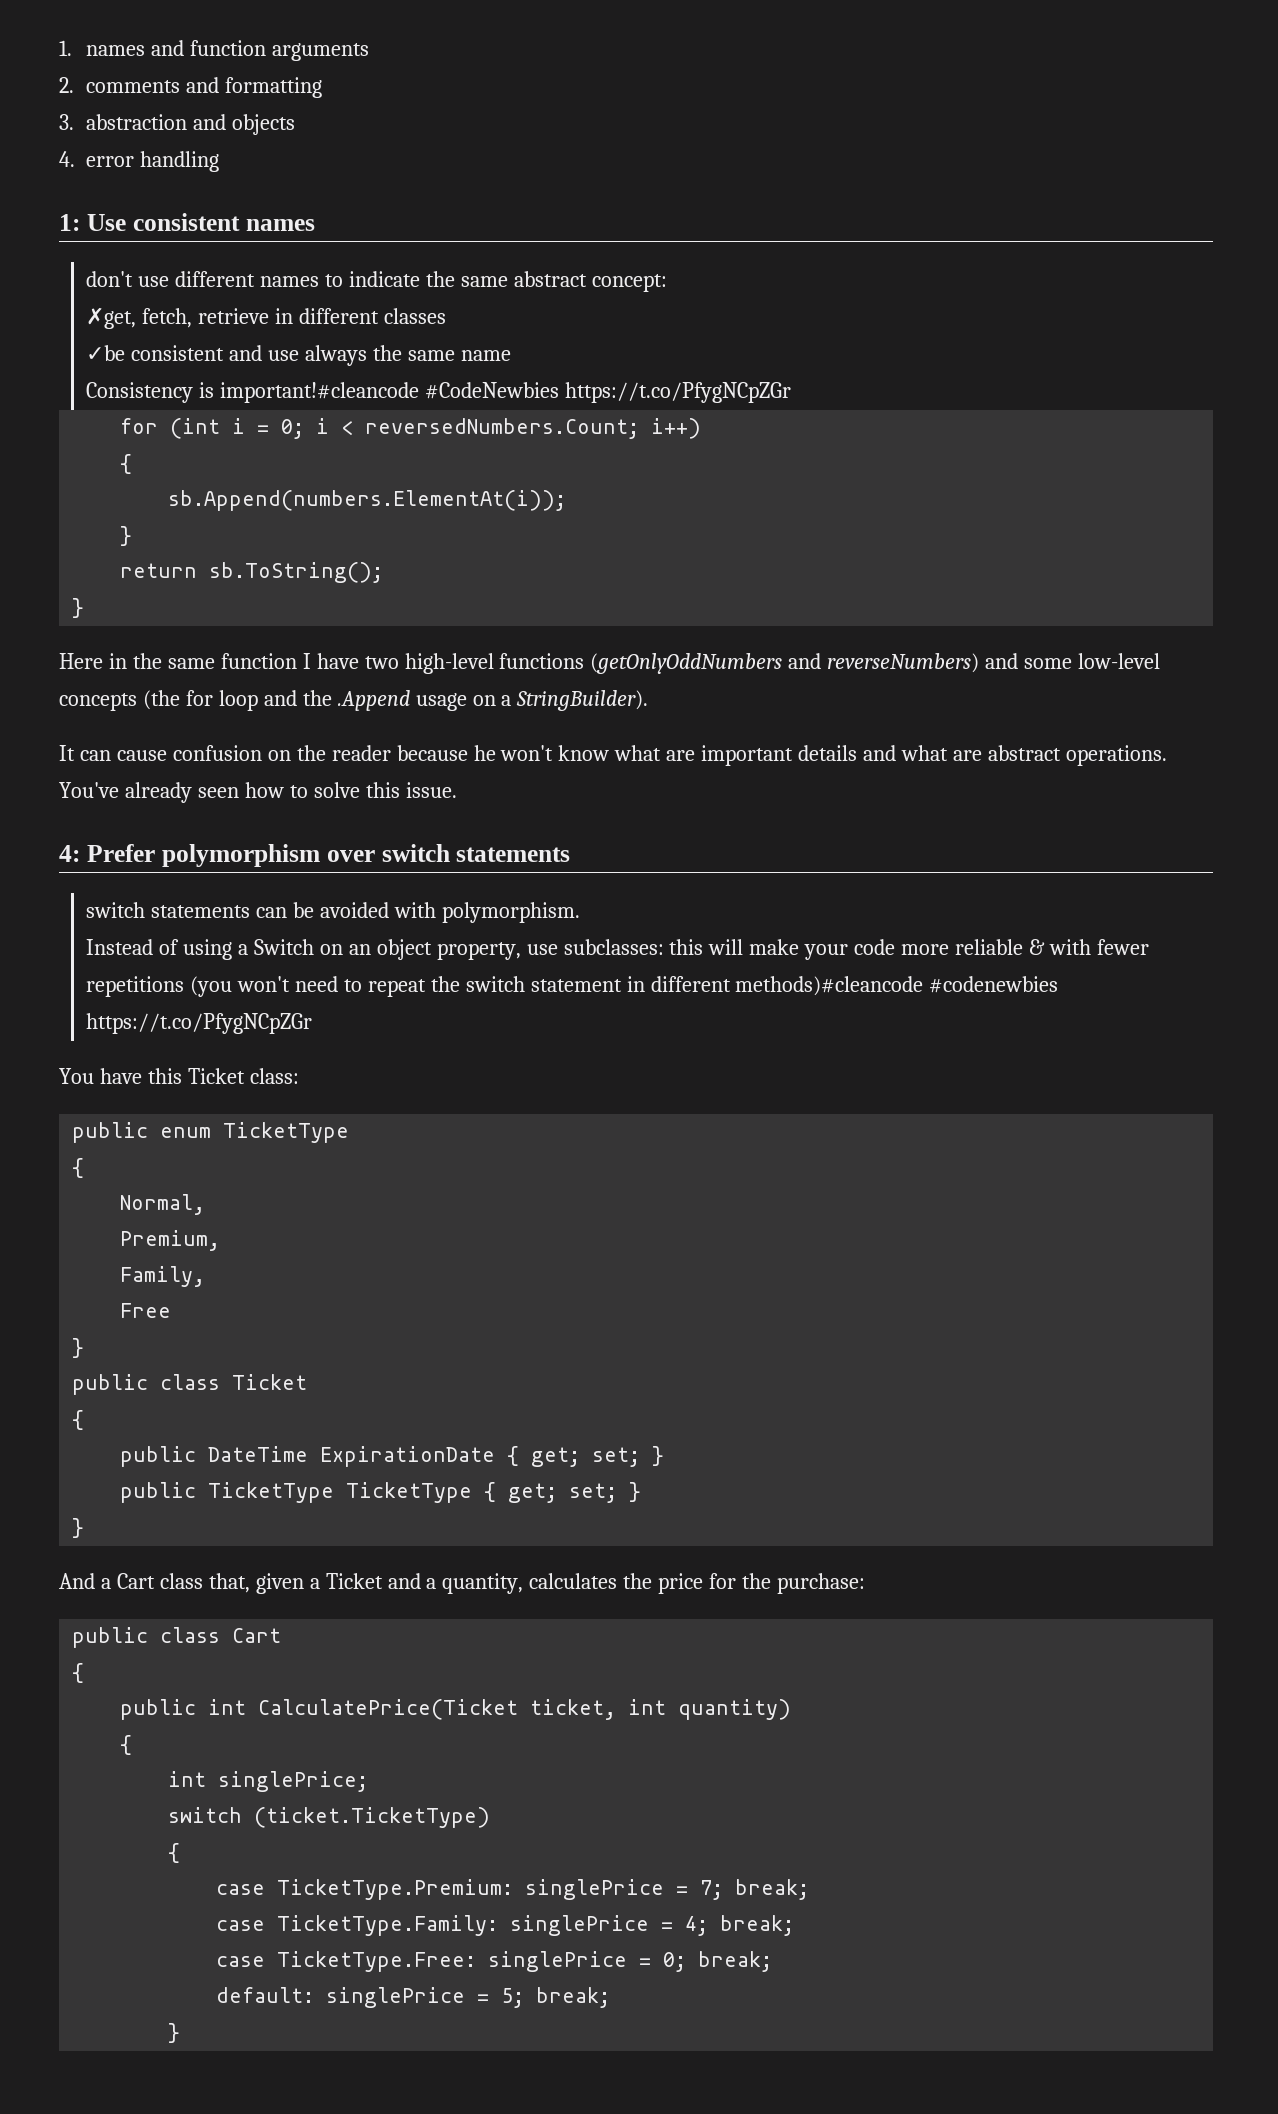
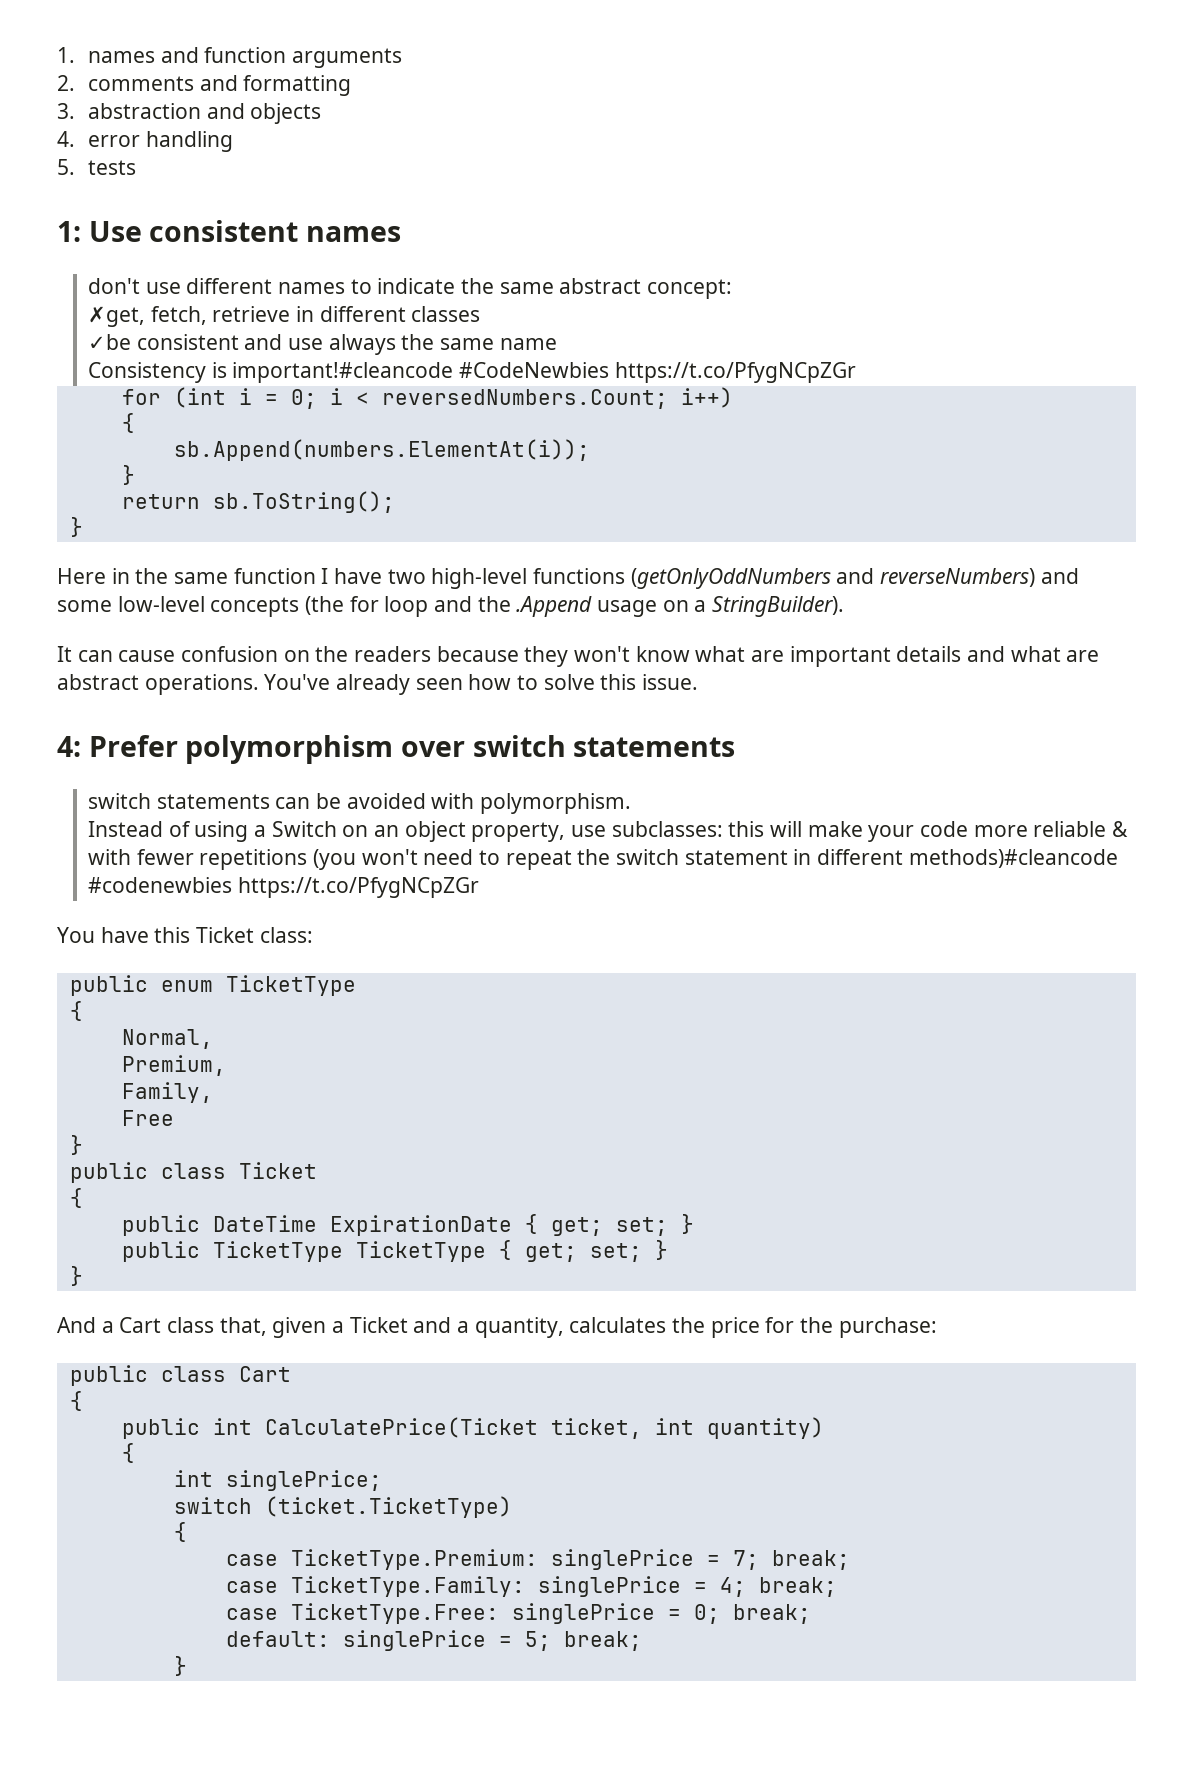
(220, 161) none -> [57,159,137,175] // 5. tests
[331,745,496,761] reader because he -> [354,646,569,667] readers because they

